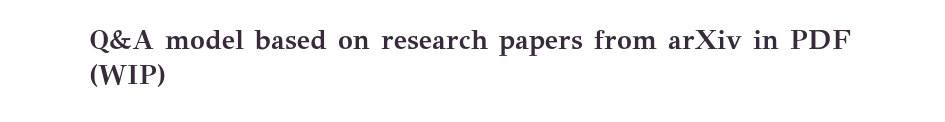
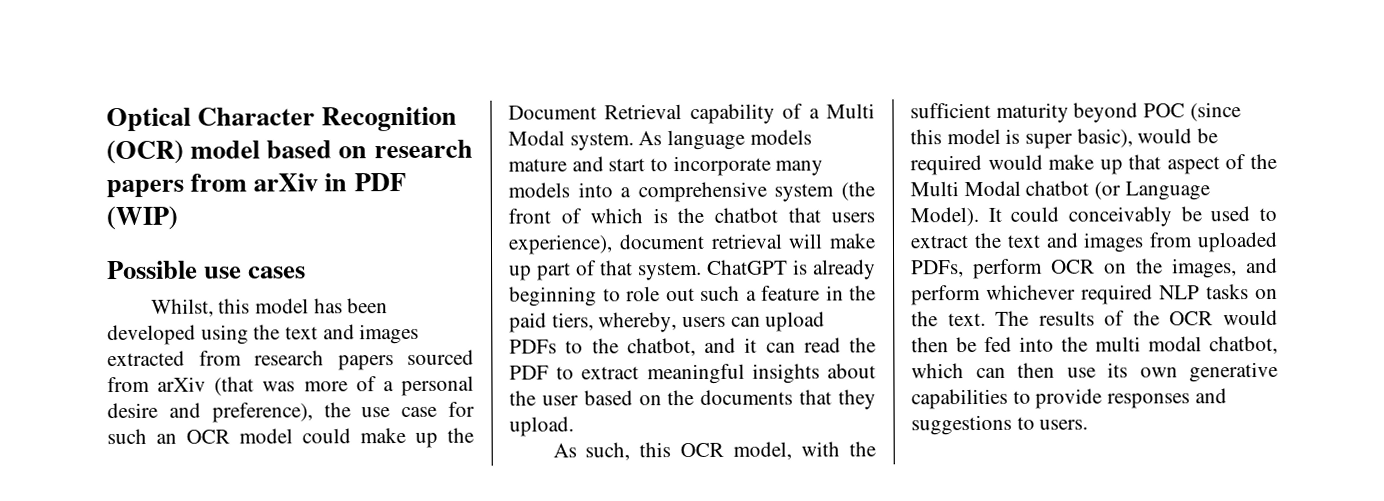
[89,30,154,54] Q&A -> [106,106,458,133] [106,139,184,165] Optical Character Recognition (OCR)
(166, 75) none -> [107,260,307,280] [150,298,389,317] [107,323,420,346] [107,349,474,371] [107,375,474,397] [107,401,475,423] [107,427,474,448] [508,103,875,125] [508,129,812,151] [508,155,824,177] [508,181,875,203] [508,207,875,224] [508,233,875,255] [509,259,876,281] [509,285,876,307] [509,311,826,333] [509,337,876,357] [509,363,876,385] [509,389,876,410] [509,416,574,437] [552,441,876,461] [910,102,1241,123] [910,128,1219,149] [910,153,1277,176] [910,180,1210,201] [910,206,1277,227] [910,231,1278,253] [911,257,1278,280] [911,284,1278,306] [911,309,1278,327] [911,335,1278,355] [911,361,1278,383] [911,388,1227,410] [911,414,1089,436] // Possible use cases // Whilst, this model has been developed using the text and images extracted from research papers sourced from arXiv (that was more of a personal desire and preference), the use case for such an OCR model could make up the Document Retrieval capability of a Multi Modal system. As language models mature and start to incorporate many models into a comprehensive system (the front of which is the chatbot that users experience), document retrieval will make up part of that system. ChatGPT is already beginning to role out such a feature in the paid tiers, whereby, users can upload PDFs to the chatbot, and it can read the PDF to extract meaningful insights about the user based on the documents that they upload. // As such, this OCR model, with the sufficient maturity beyond POC (since this model is super basic), would be required would make up that aspect of the Multi Modal chatbot (or Language Model). It could conceivably be used to extract the text and images from uploaded PDFs, perform OCR on the images, and perform whichever required NLP tasks on the text. The results of the OCR would then be fed into the multi modal chatbot, which can then use its own generative capabilities to provide responses and suggestions to users.

